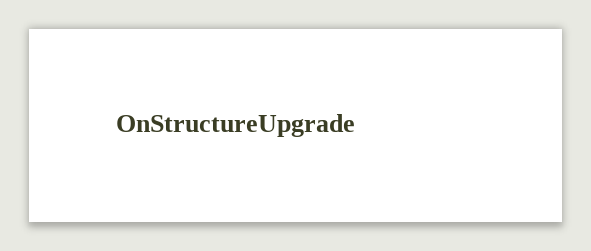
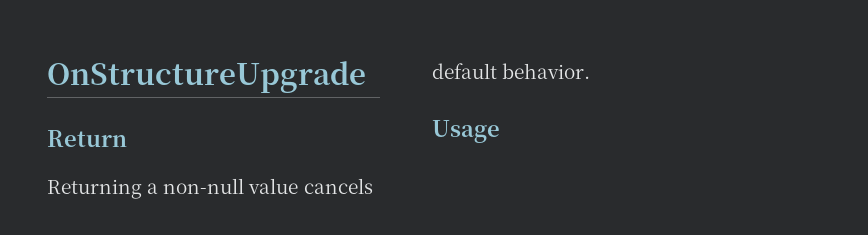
(355, 125) none -> [47,130,127,147] [47,178,373,199] [432,63,591,79] [432,120,500,143] // Return // Returning a non-null value cancels default behavior. // Usage

